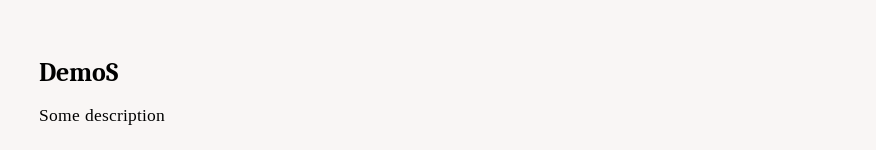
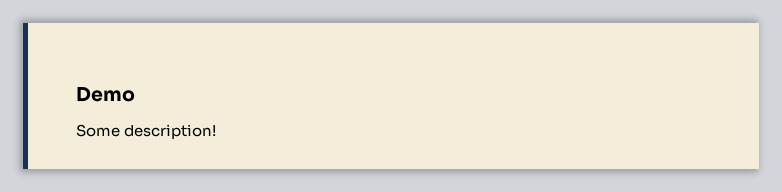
[39,63,118,81] DemoS -> [76,87,135,102] Demo
[84,109,165,125] description -> [124,124,217,139] description!

